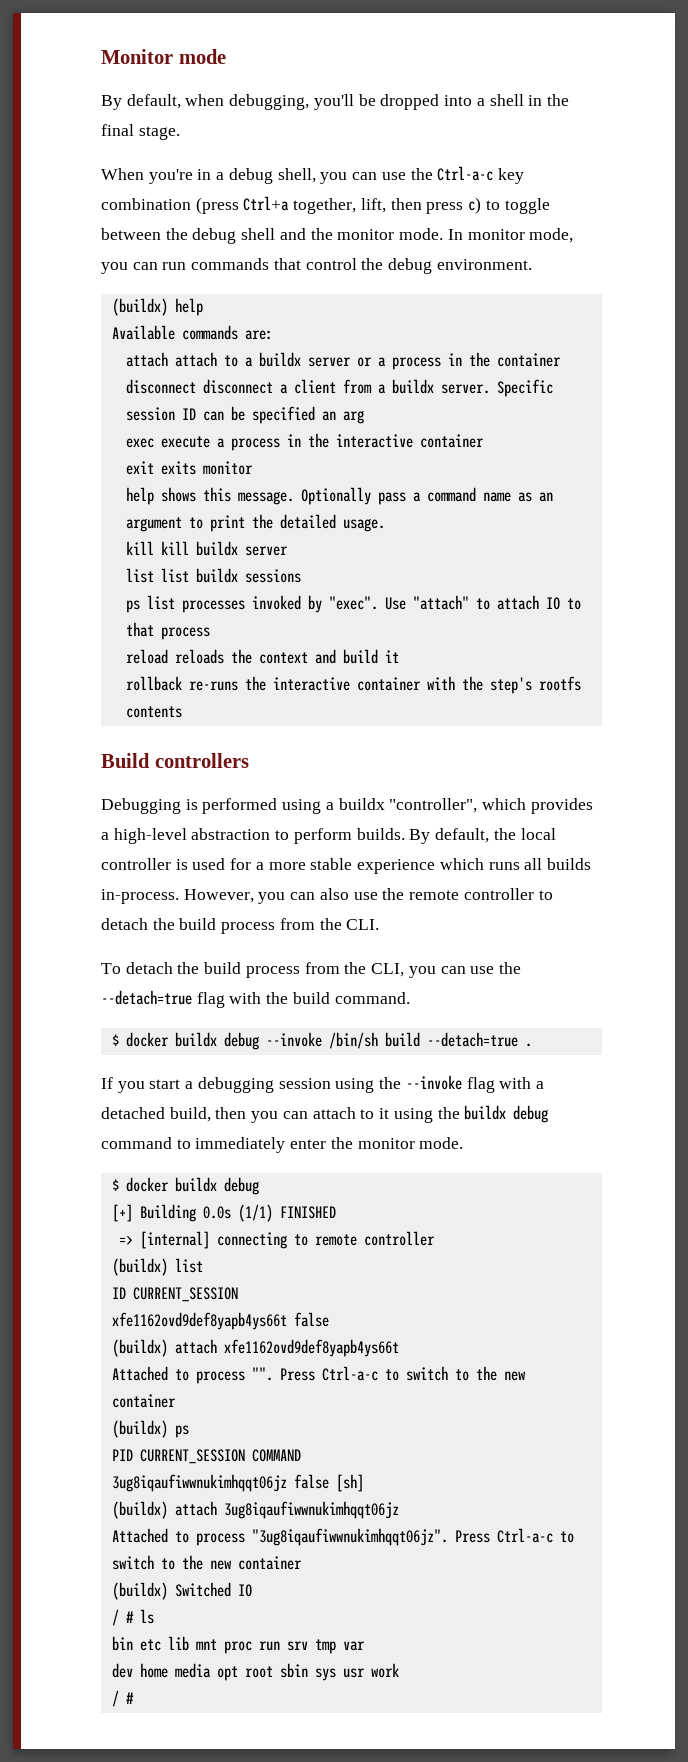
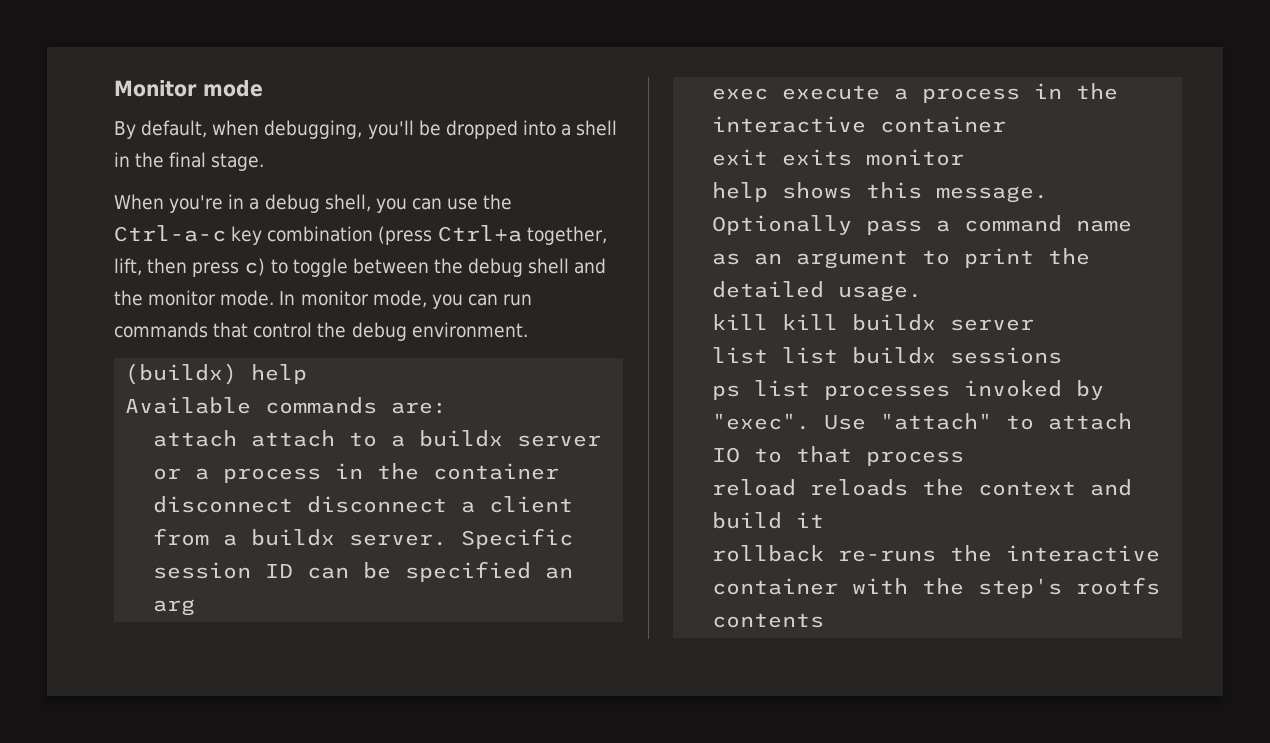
[101,753,249,768] [101,798,593,814] [101,828,556,844] [101,858,591,874] [101,888,553,904] [101,918,380,934] [101,962,521,978] [101,990,410,1008] [111,1032,532,1050] [101,1075,544,1093] [101,1105,549,1123] [101,1137,464,1153] [111,1177,259,1195] [111,1204,336,1222] [118,1231,435,1249] [111,1258,203,1276] [111,1287,238,1302] [111,1312,329,1330] [111,1339,399,1357] [111,1366,526,1384] [111,1394,176,1408] [111,1420,189,1438] [111,1449,301,1464] [111,1474,364,1492] [111,1501,399,1519] [111,1528,574,1546] [111,1555,302,1570] [111,1582,252,1600] [111,1609,154,1626] [111,1636,365,1654] [111,1663,399,1681] [111,1690,134,1707] // Build controllers // Debugging is performed using a buildx "controller", which provides a high-level abstraction to perform builds. By default, the local controller is used for a more stable experience which runs all builds in-process. However, you can also use the remote controller to detach the build process from the CLI. // To detach the build process from the CLI, you can use the --detach=true flag with the build command. // $ docker buildx debug --invoke /bin/sh build --detach=true . // If you start a debugging session using the --invoke flag with a detached build, then you can attach to it using the buildx debug command to immediately enter the monitor mode. // $ docker buildx debug // [+] Building 0.0s (1/1) FINISHED // => [internal] connecting to remote controller // (buildx) list // ID CURRENT_SESSION // xfe1162ovd9def8yapb4ys66t false // (buildx) attach xfe1162ovd9def8yapb4ys66t // Attached to process "". Press Ctrl-a-c to switch to the new container // (buildx) ps // PID CURRENT_SESSION COMMAND // 3ug8iqaufiwwnukimhqqt06jz false [sh] // (buildx) attach 3ug8iqaufiwwnukimhqqt06jz // Attached to process "3ug8iqaufiwwnukimhqqt06jz". Press Ctrl-a-c to switch to the new container // (buildx) Switched IO // / # ls // bin etc lib mnt proc run srv tmp var // dev home media opt root sbin sys usr work // / # -> (825, 620) none

